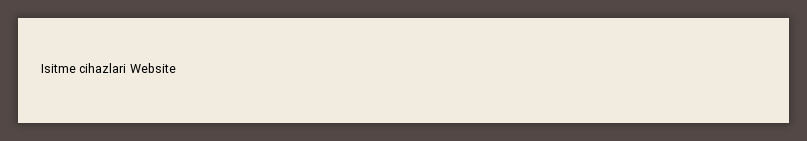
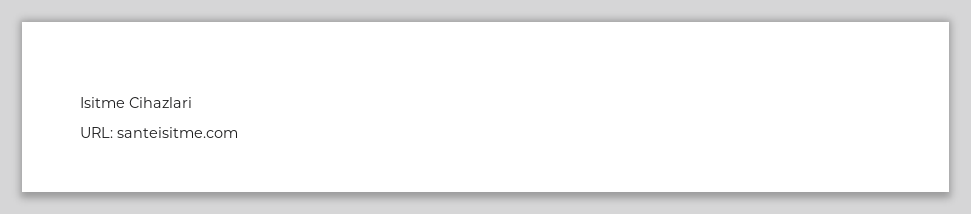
[79,63,176,73] cihazlari Website -> [129,97,192,108] [80,127,238,138] Cihazlari // URL: santeisitme.com

